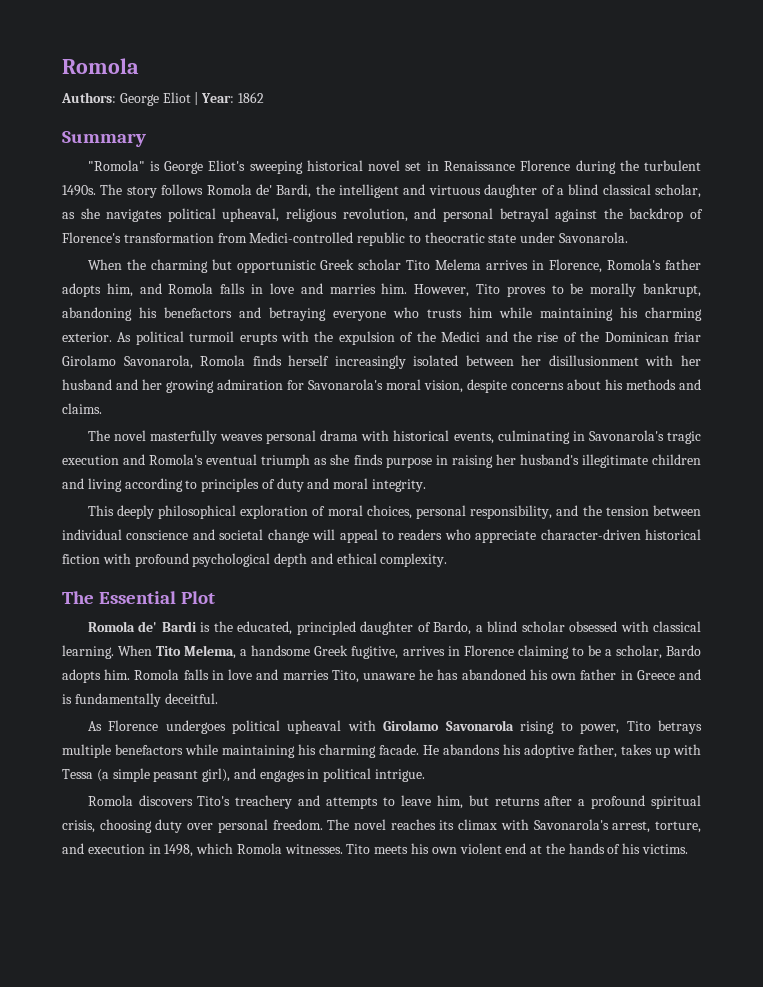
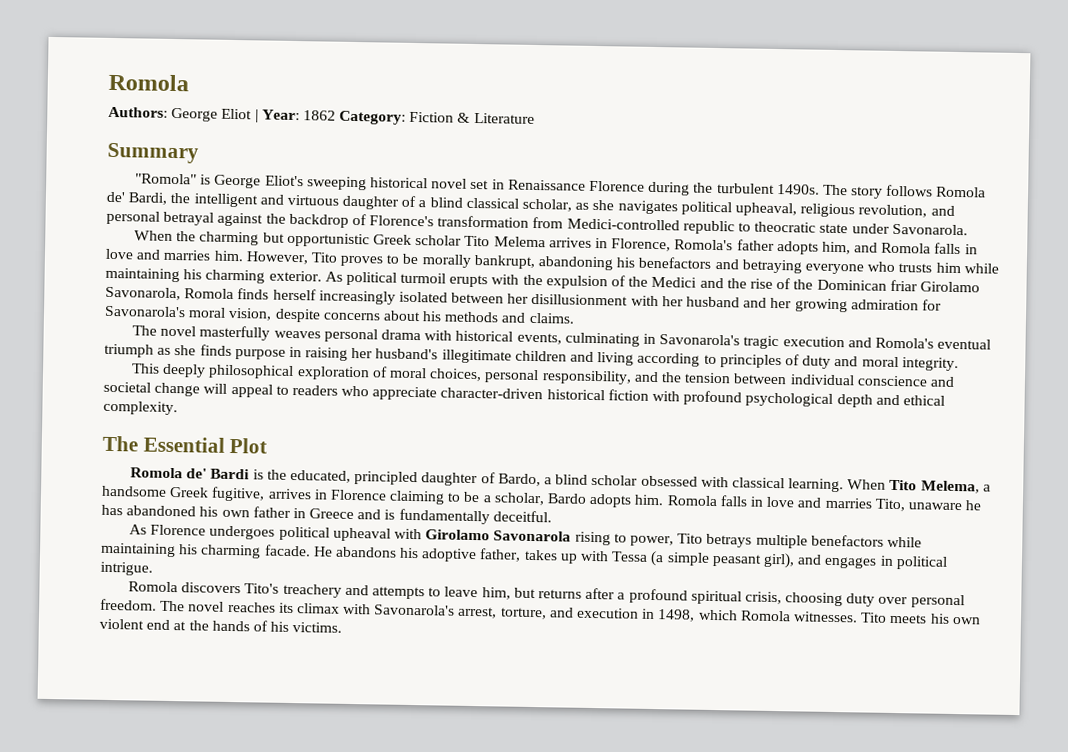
(264, 97) none -> [339,110,535,125] Category: Fiction & Literature

